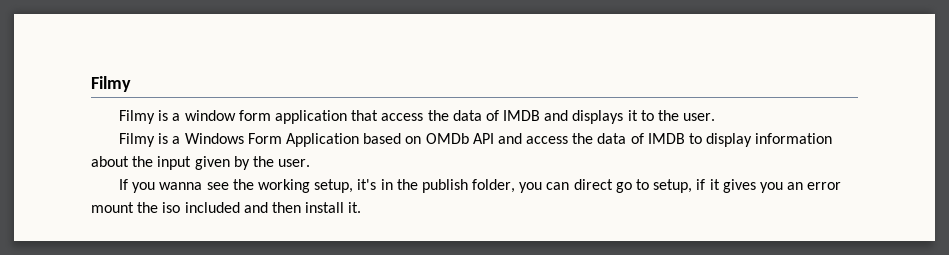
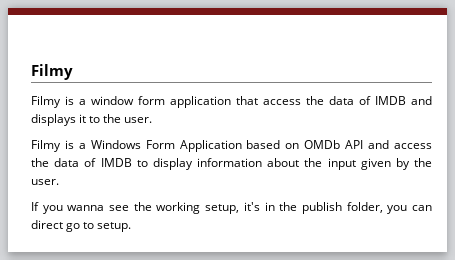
[653,179,842,193] [91,202,362,213] setup, if it gives you an error mount the iso included and then install it. -> [97,222,132,232] setup.

